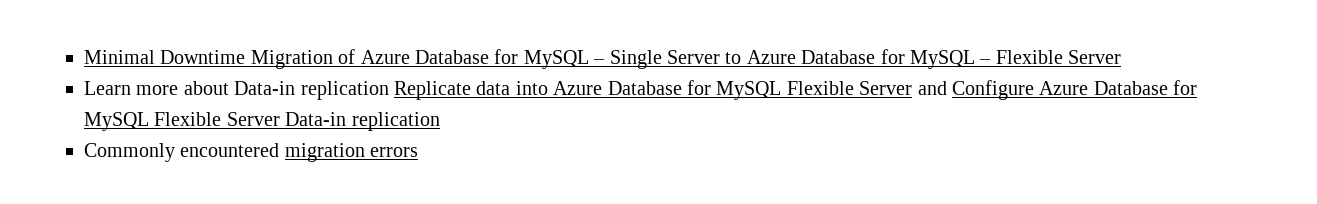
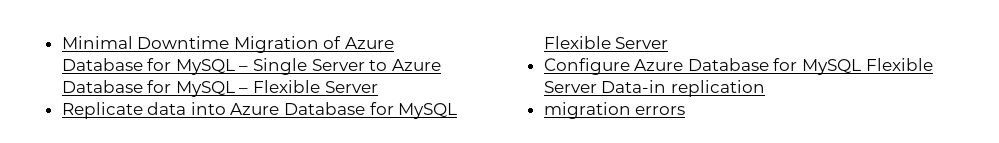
[84,81,389,100] Learn more about Data-in replication -> (378, 87) none
[917,81,947,95] and -> (669, 43) //
[84,143,280,162] Commonly encountered -> (765, 88) none

